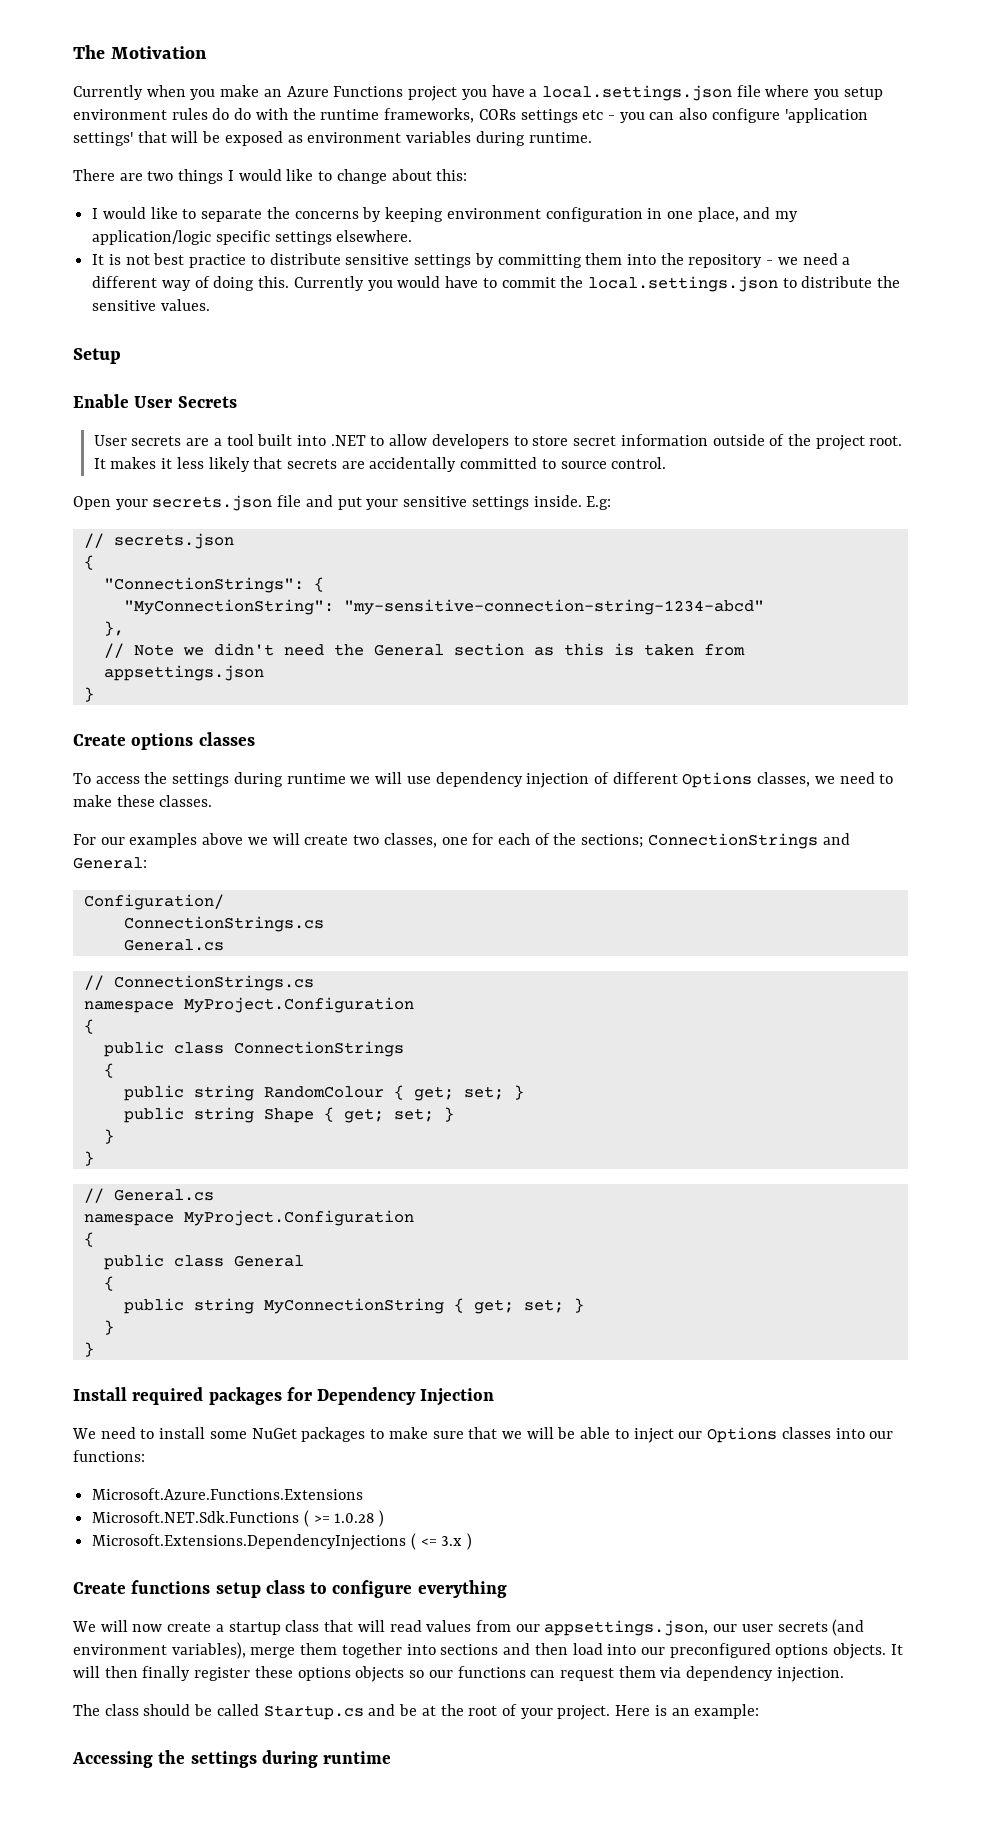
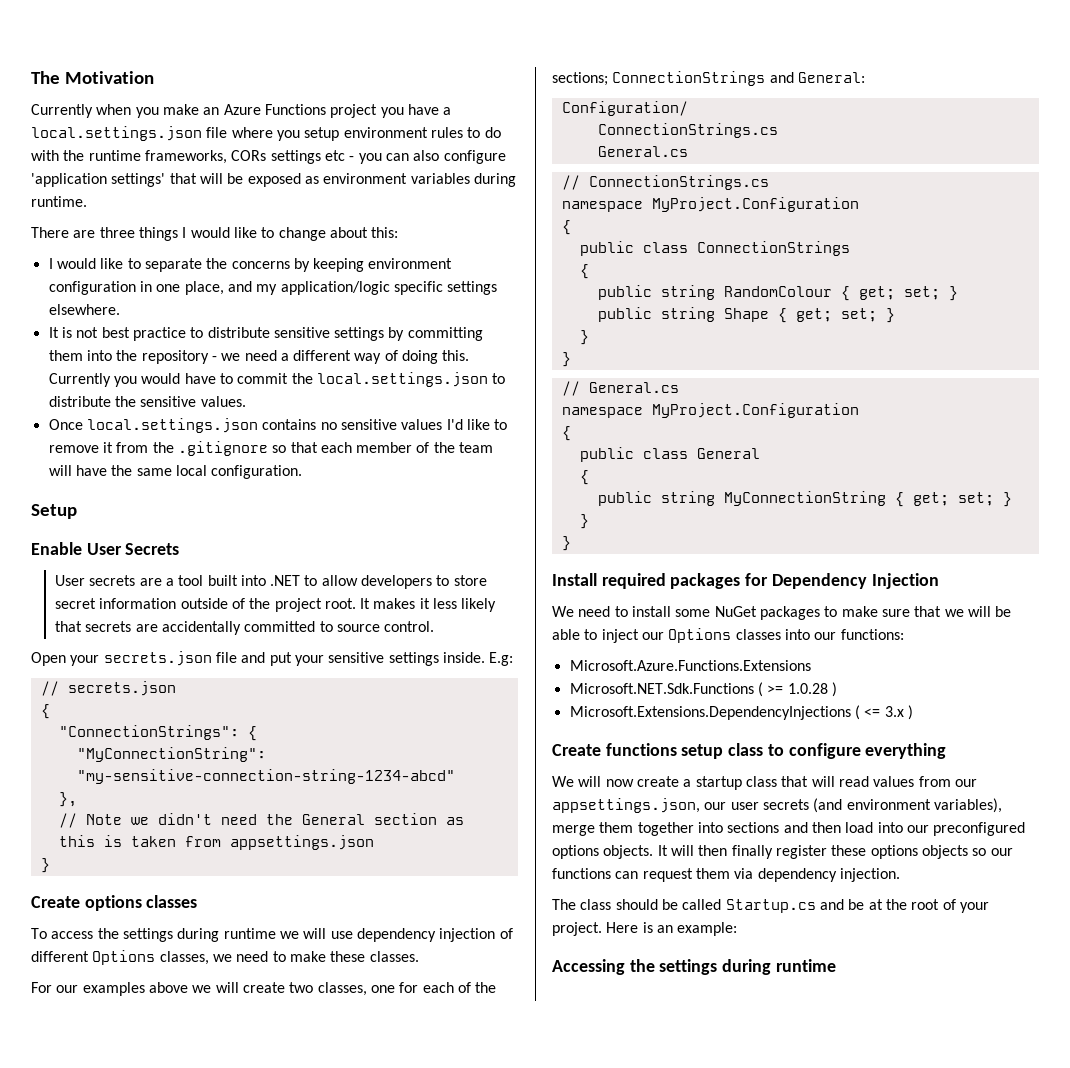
[212,108,230,120] do -> [467,127,481,138] to
[147,171,174,181] two -> [99,227,135,238] three
(210, 305) none -> [48,418,508,433] [48,441,494,456] [48,465,303,479] // Once local.settings.json contains no sensitive values I'd like to remove it from the .gitignore so that each member of the team will have the same local configuration.

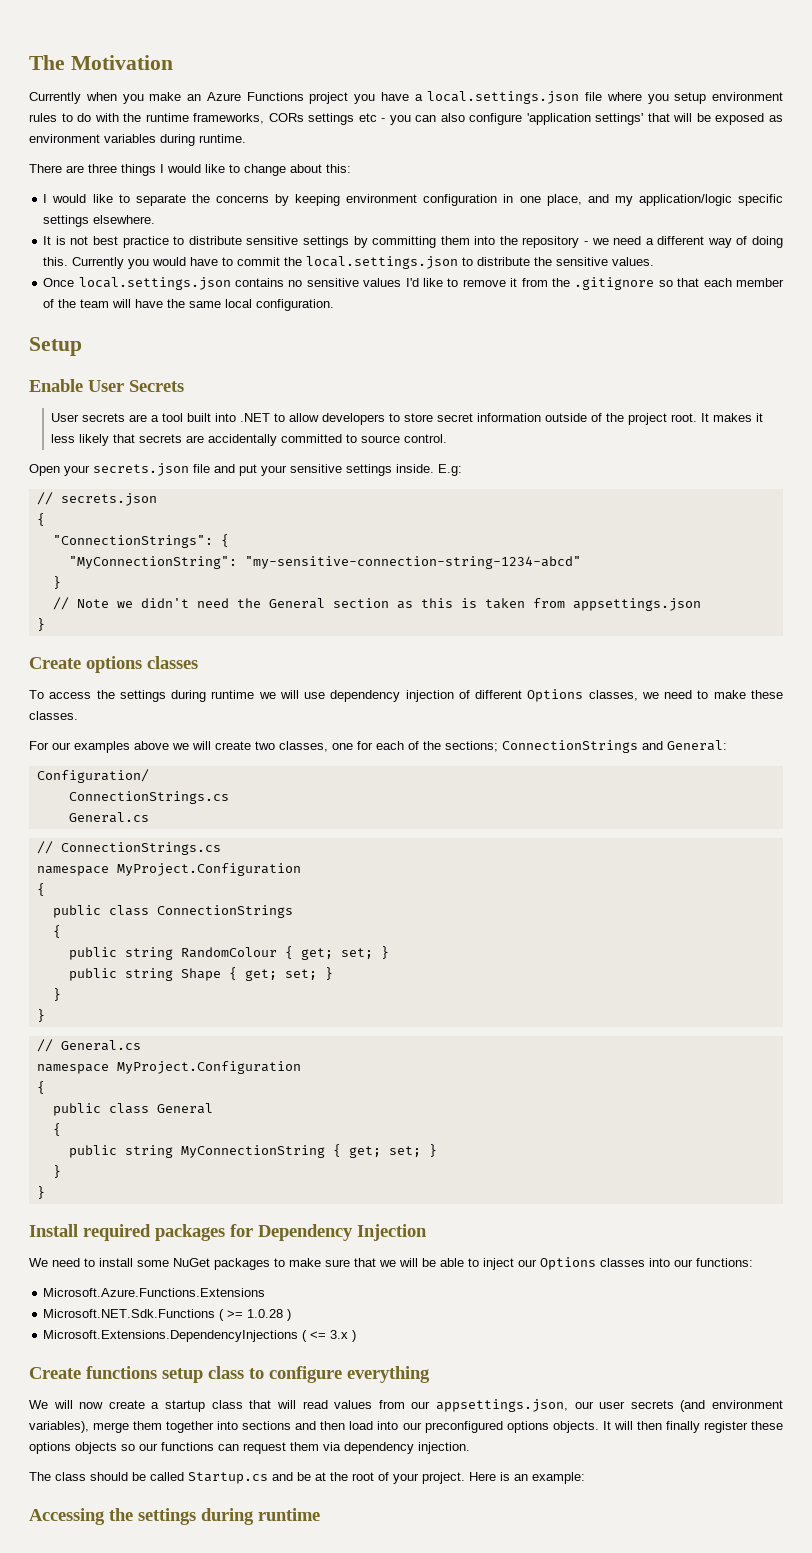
[58,792,77,807] }, -> [52,576,61,589] }

